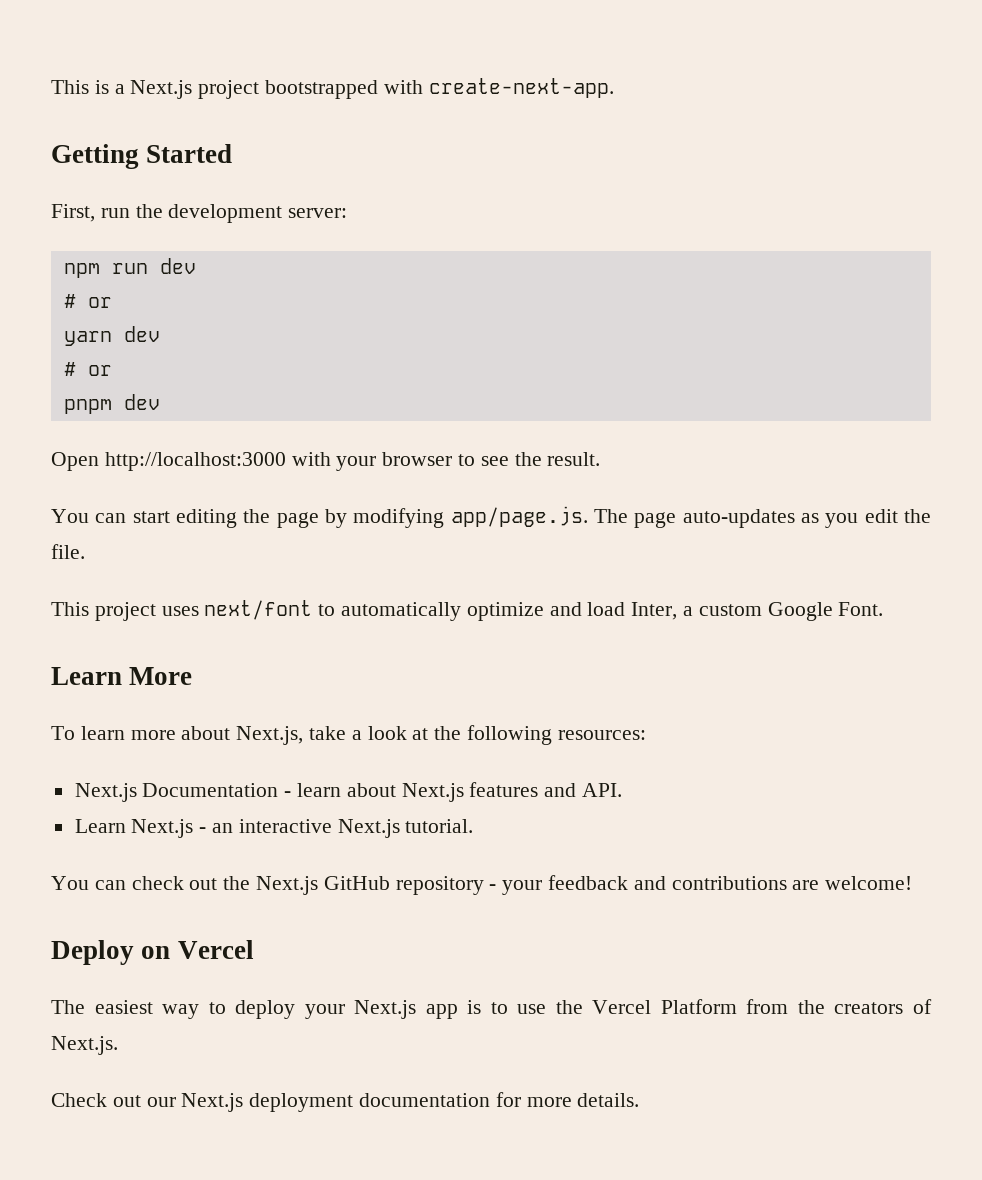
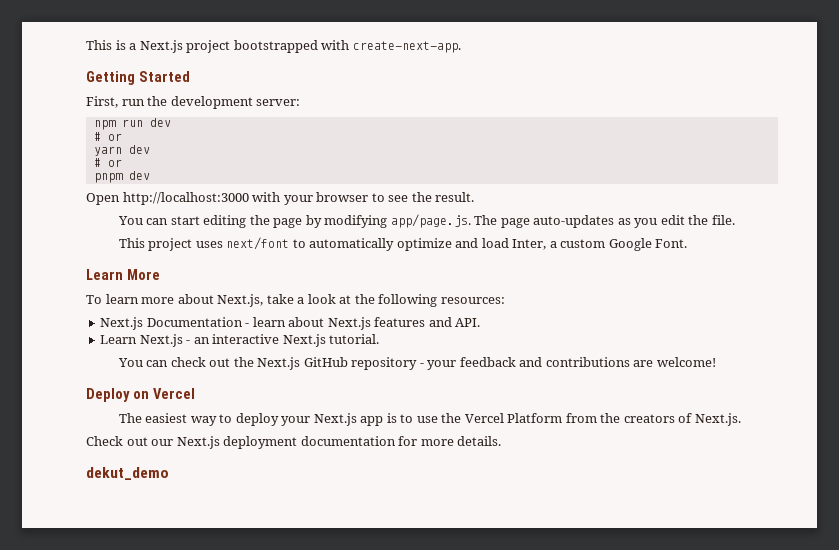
(640, 1100) none -> [86,467,169,480] // dekut_demo

